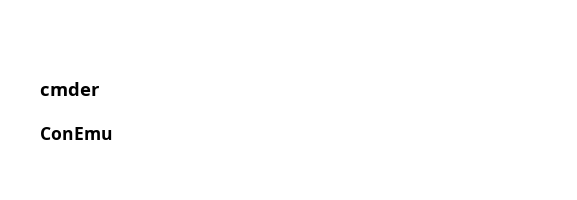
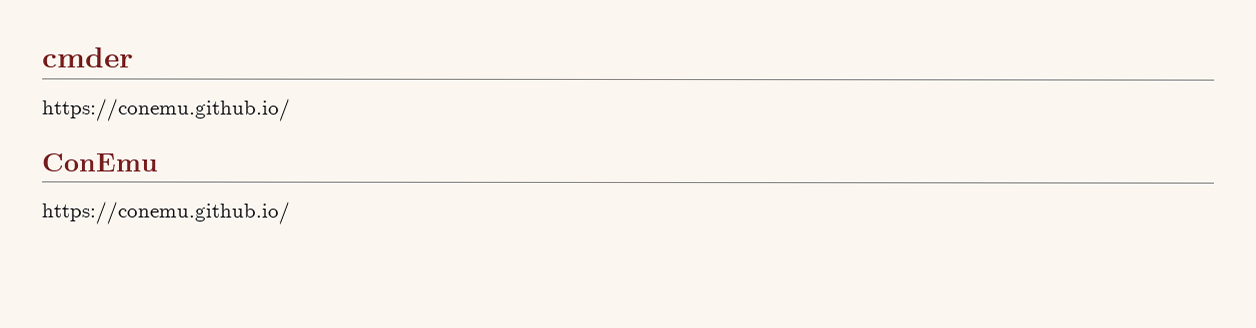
(100, 89) none -> [42,98,291,122] // https://conemu.github.io/
(113, 133) none -> [41,201,290,225] // https://conemu.github.io/

